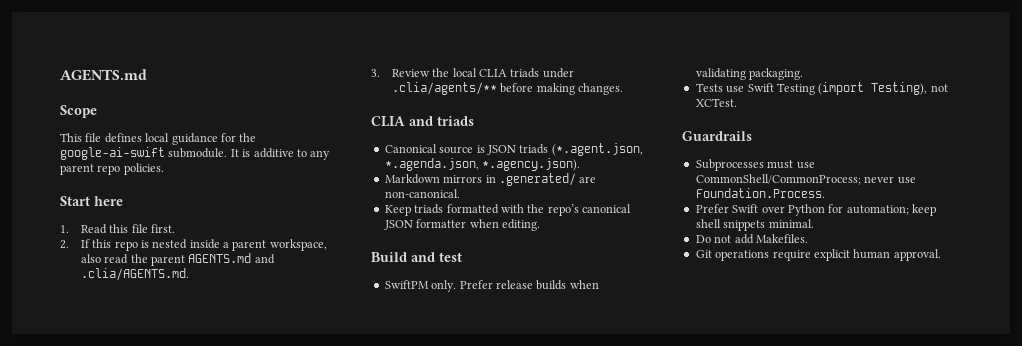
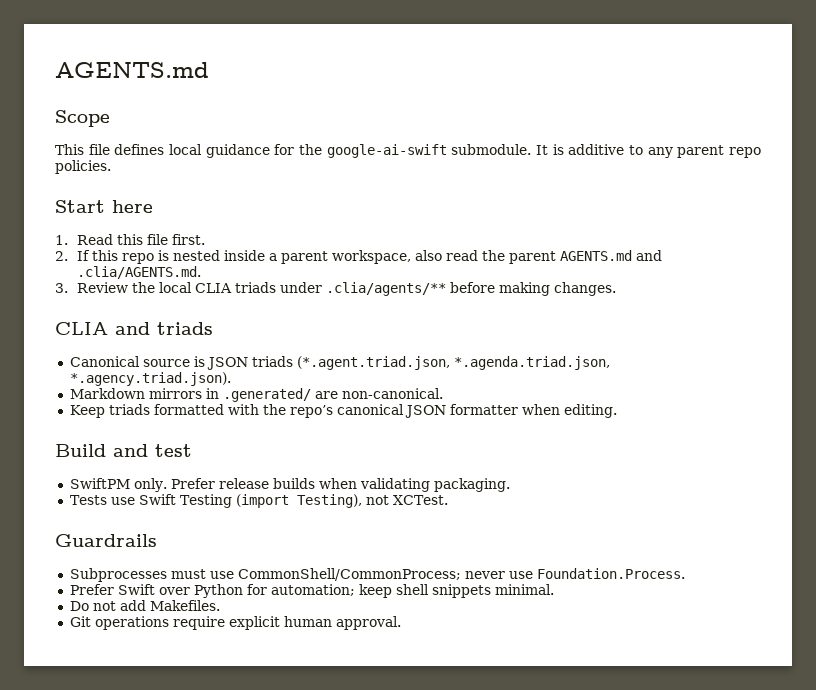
[551,143,643,156] [384,158,581,171] (*.agent.json, *.agenda.json, *.agency.json). -> [296,356,610,370] [69,372,231,386] (*.agent.triad.json, *.agenda.triad.json, *.agency.triad.json).

